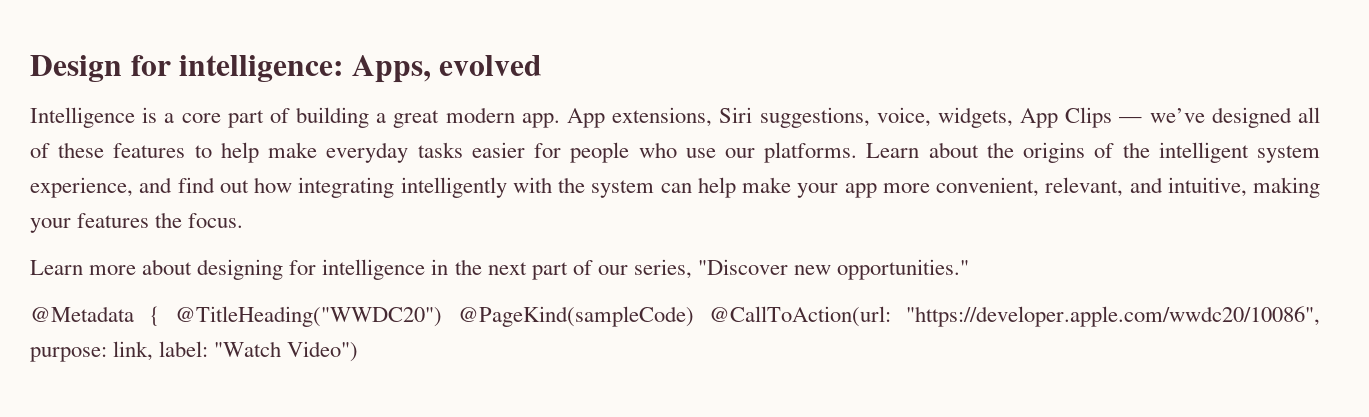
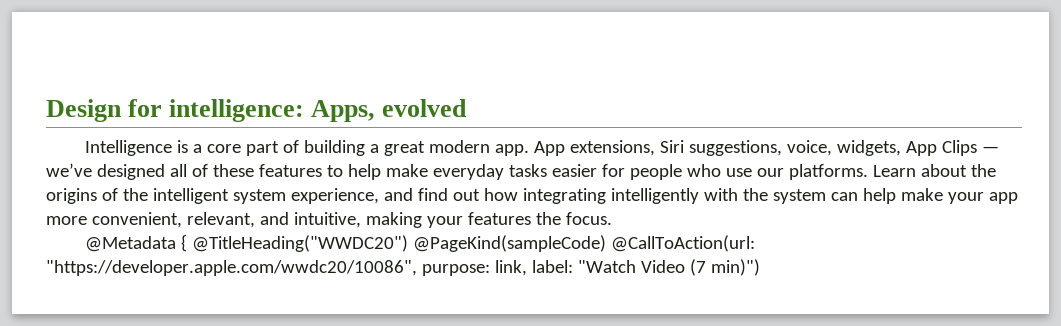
[30,259,970,280] // Learn more about designing for intelligence in the next part of our series, "Discover new opportunities." -> (612, 218) none
[287,341,359,362] Video") -> [640,259,760,276] Video (7 min)")

